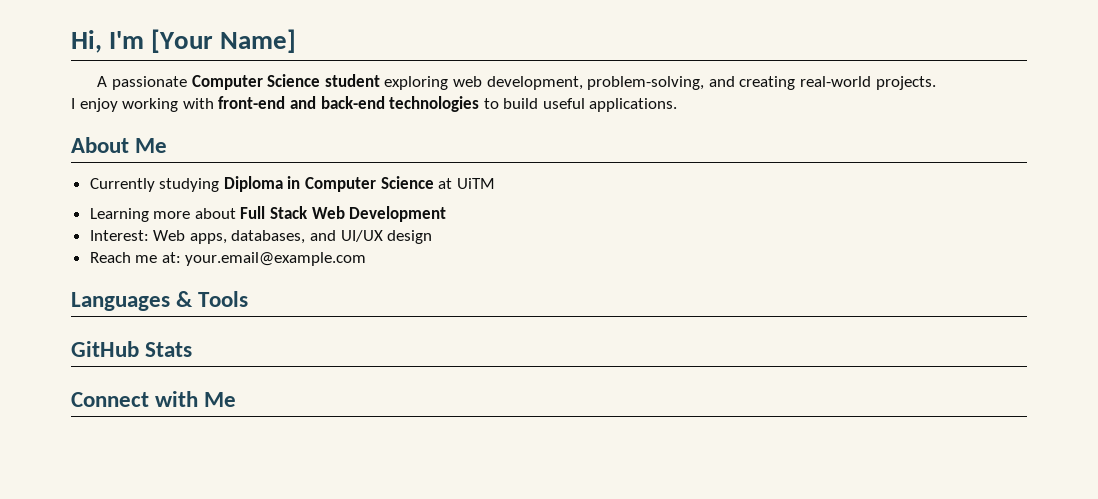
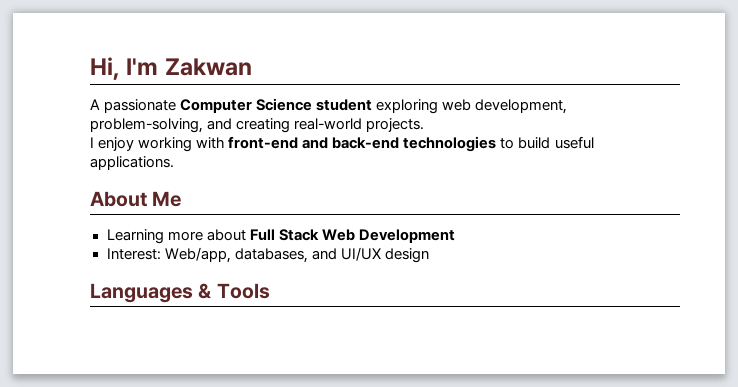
[151,29,297,53] [Your Name] -> [164,58,252,76] Zakwan
[89,176,495,192] // Currently studying Diploma in Computer Science at UiTM -> (182, 199) none
[153,230,227,244] Web apps, -> [164,247,231,263] Web/app,
[89,252,367,266] // Reach me at: your.email@example.com -> (429, 255) none
[71,341,193,357] [71,391,237,407] // GitHub Stats // Connect with Me -> (270, 291) none

